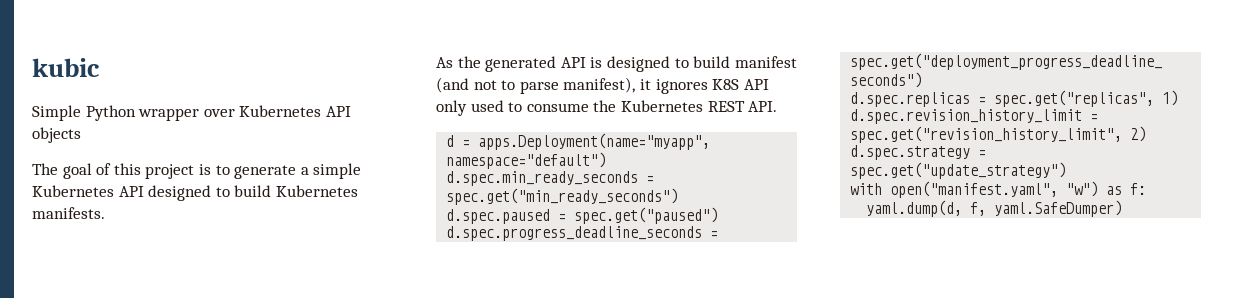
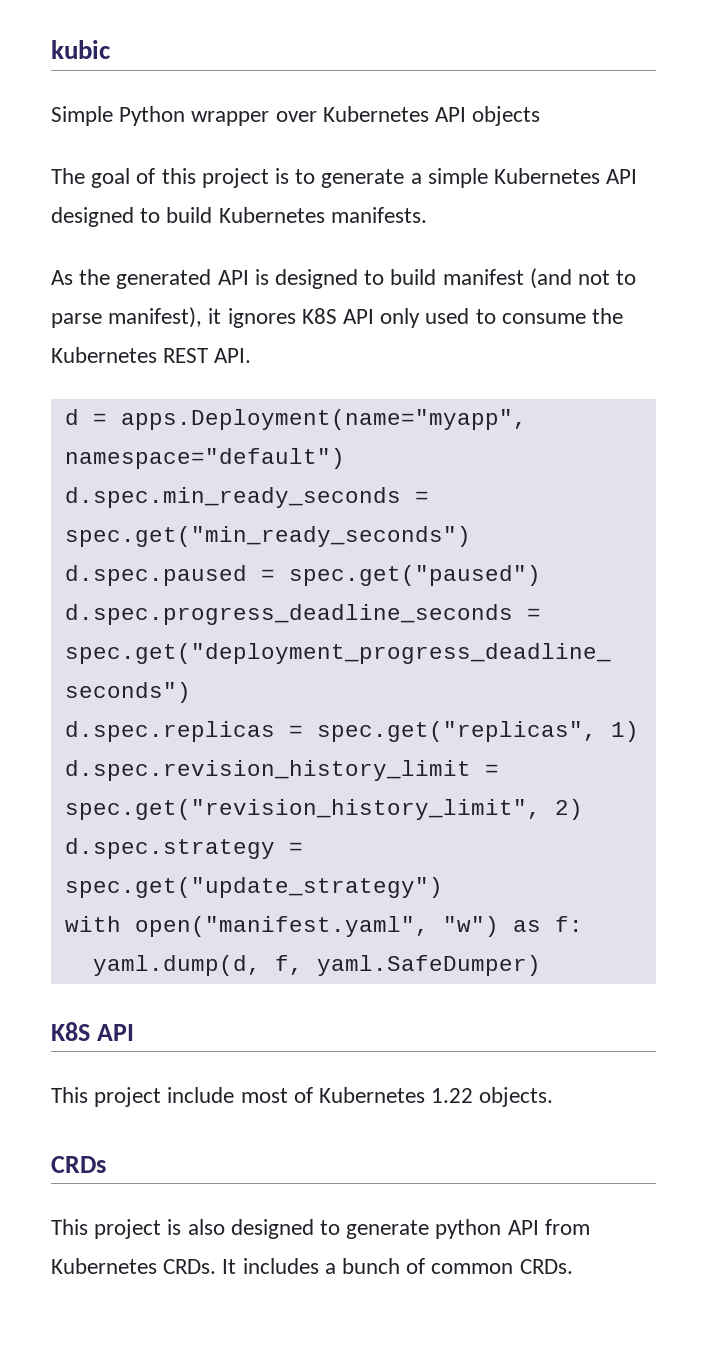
(1123, 208) none -> [51,1022,134,1041] [51,1087,554,1107] [51,1156,106,1173] [51,1219,590,1239] [51,1258,573,1274] // K8S API // This project include most of Kubernetes 1.22 objects. // CRDs // This project is also designed to generate python API from Kubernetes CRDs. It includes a bunch of common CRDs.

